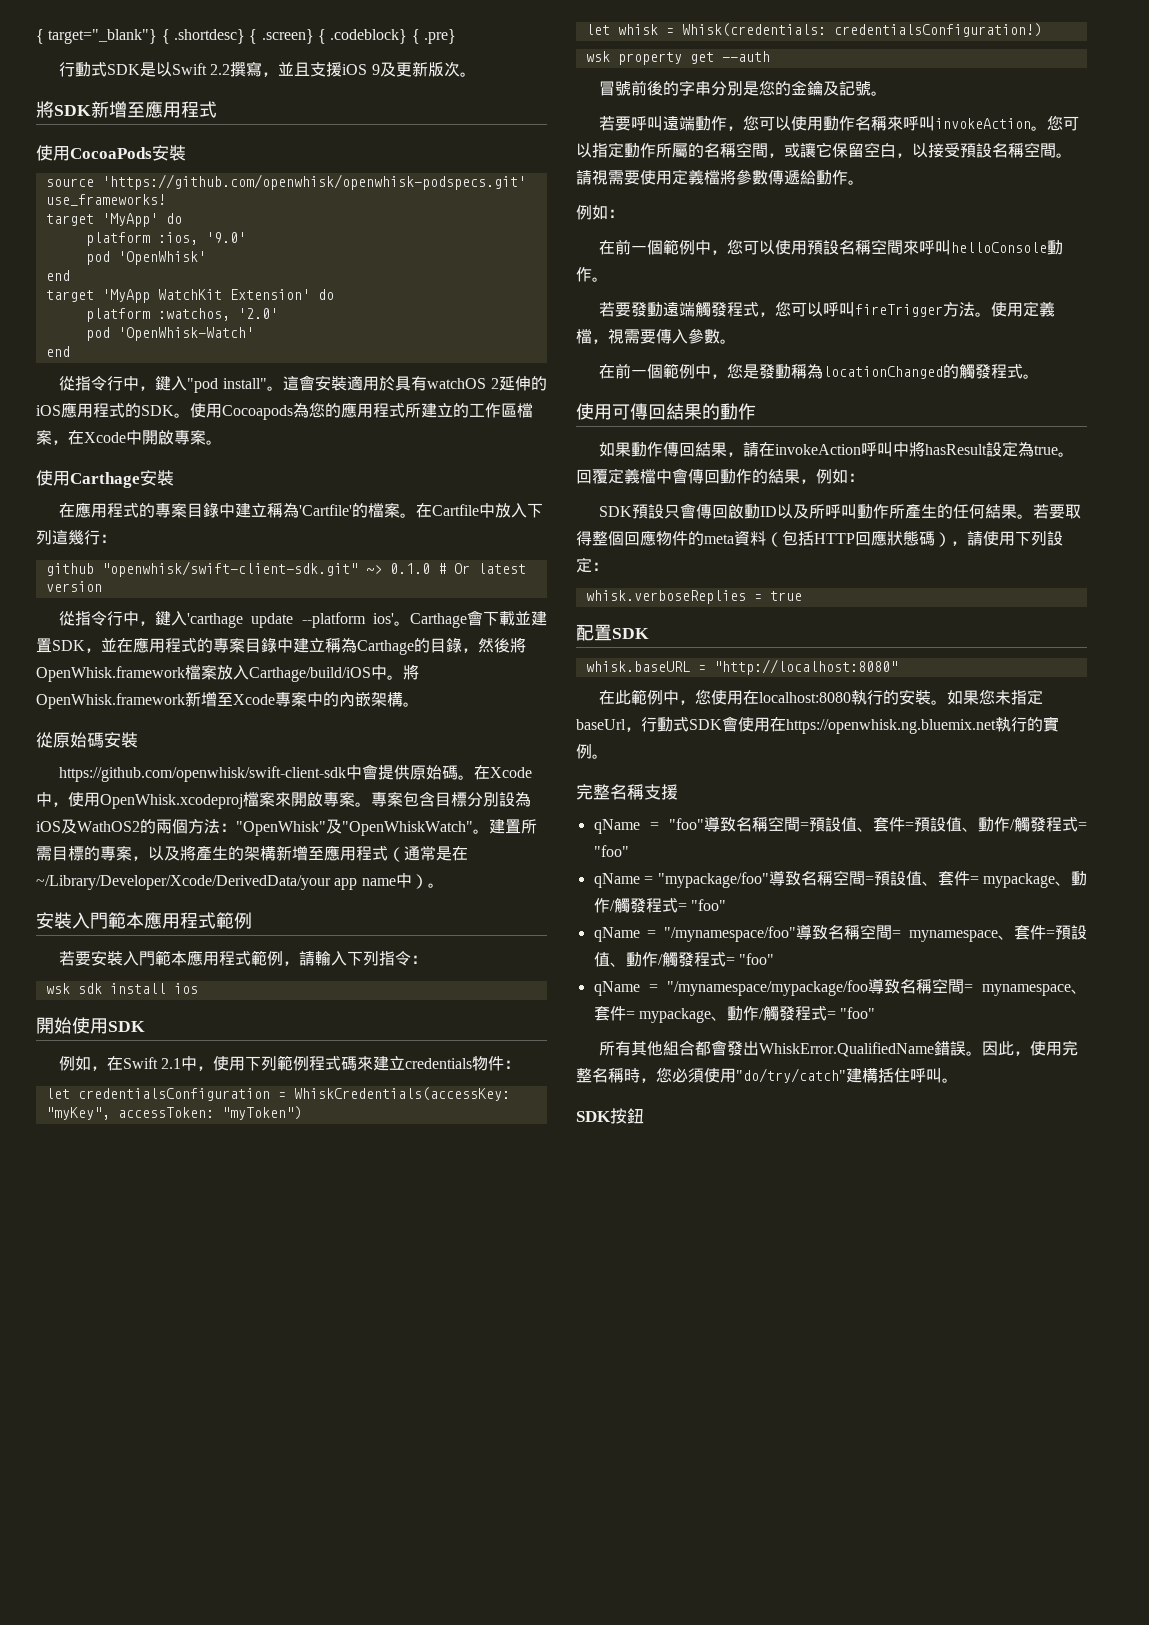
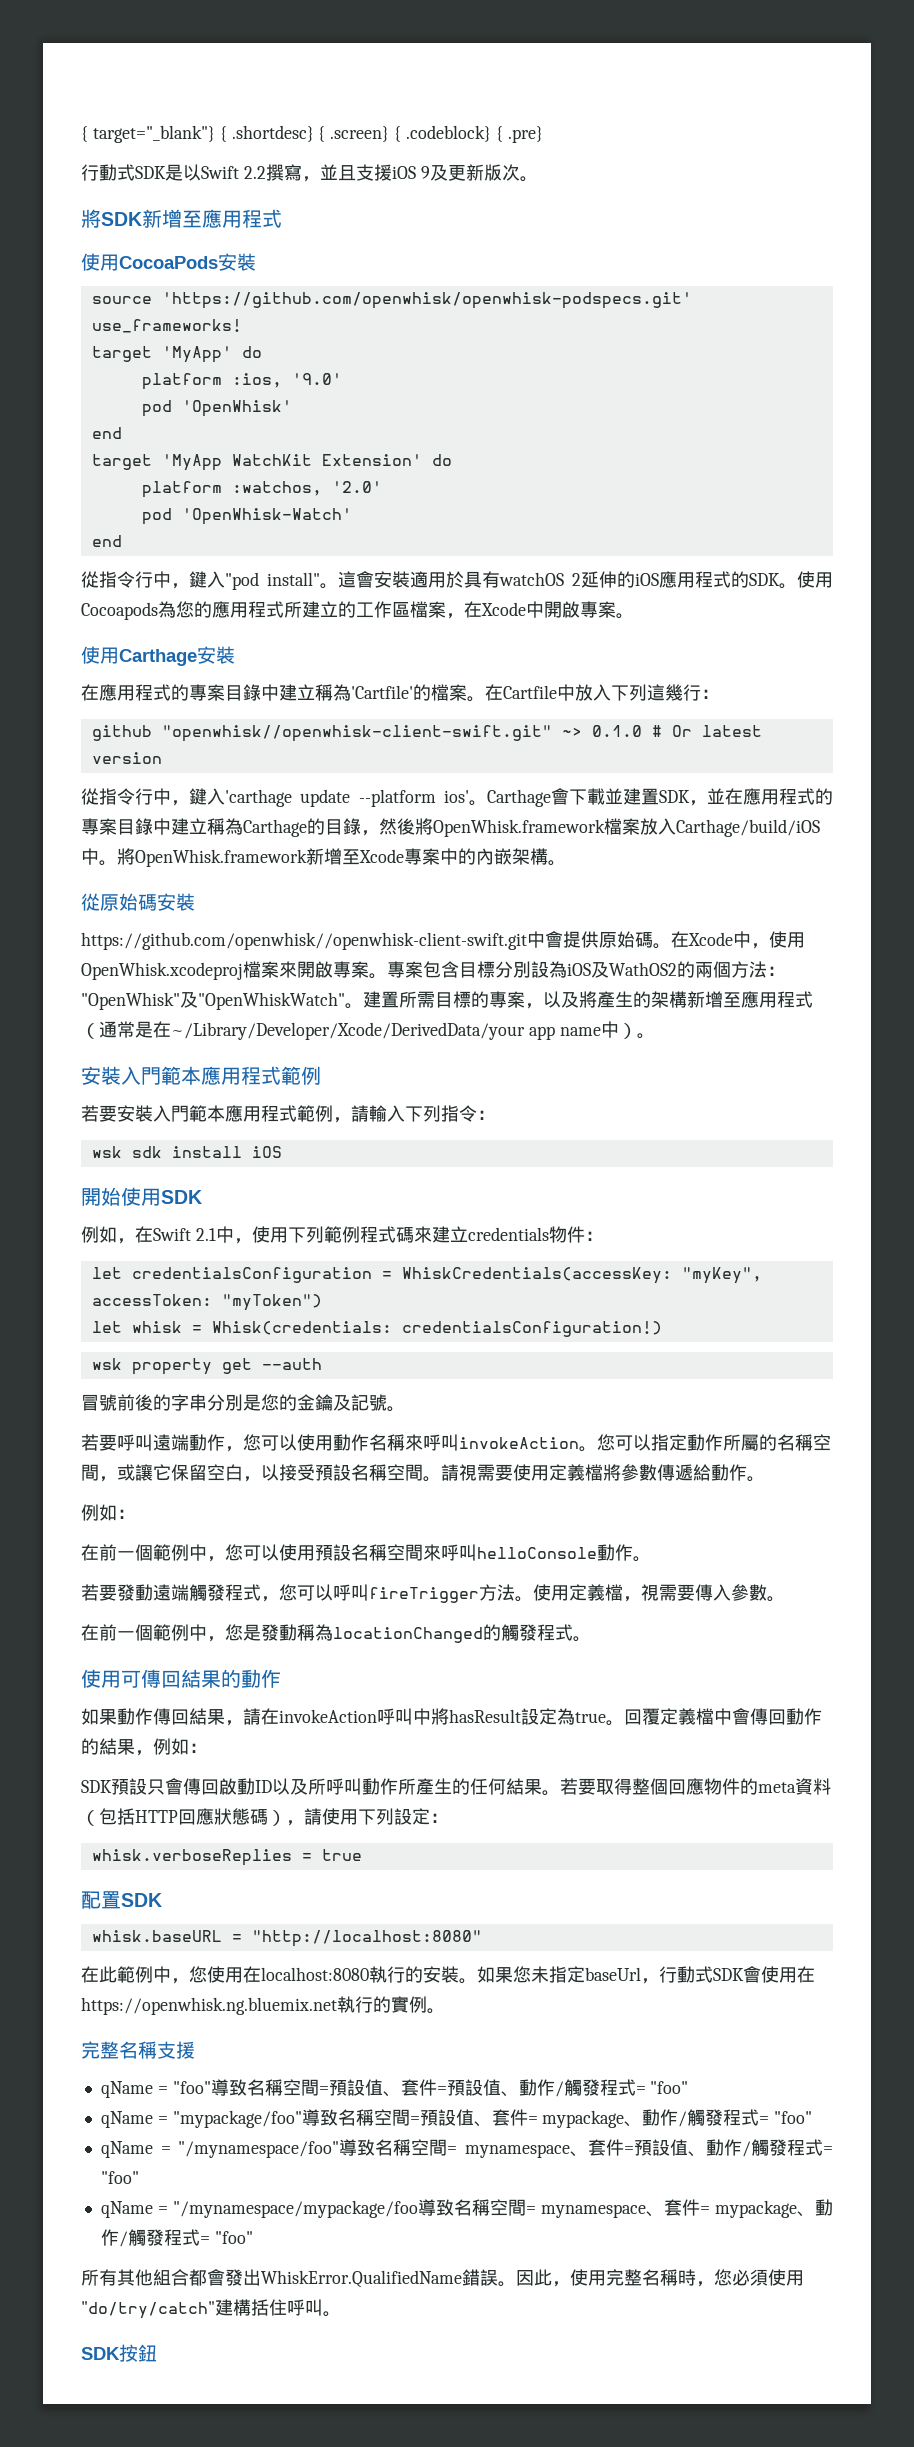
[101,561,358,577] "openwhisk/swift-client-sdk.git" -> [161,725,552,742] "openwhisk//openwhisk-client-swift.git"
[59,766,347,782] https://github.com/openwhisk/swift-client-sdk -> [81,932,527,950] https://github.com/openwhisk//openwhisk-client-swift.git
[173,983,198,994] ios -> [251,1146,282,1158] iOS

